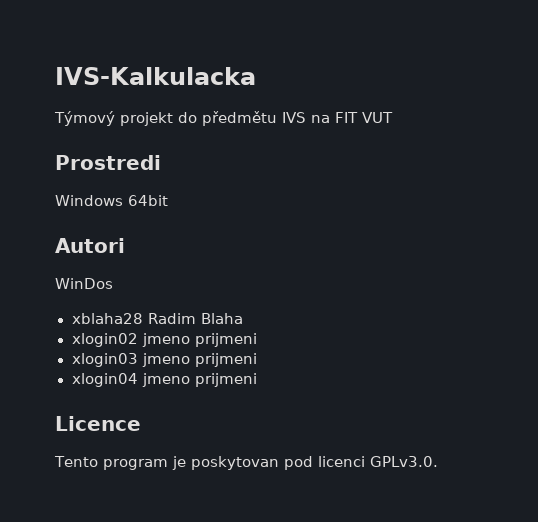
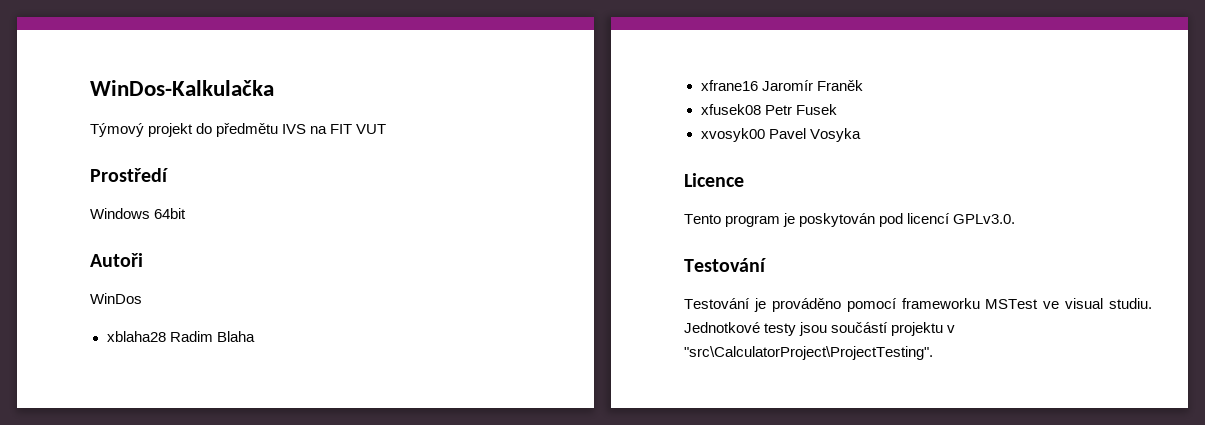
[55,67,256,85] IVS-Kalkulacka -> [90,80,274,96] WinDos-Kalkulačka
[55,155,161,170] Prostredi -> [90,168,168,182] Prostředí
[55,238,125,253] Autori -> [90,253,143,267] Autoři
[71,333,257,347] [71,353,257,367] [71,373,257,387] [55,416,141,431] [54,456,438,470] xlogin02 jmeno prijmeni // xlogin03 jmeno prijmeni // xlogin04 jmeno prijmeni // Licence // Tento program je poskytovan pod licenci GPLv3.0. -> [700,80,863,91] [700,104,837,115] [700,128,861,142] [684,173,744,187] [684,213,1016,227] [684,258,766,272] [684,298,1152,312] [684,322,956,336] [684,346,933,360] xfrane16 Jaromír Franěk // xfusek08 Petr Fusek // xvosyk00 Pavel Vosyka // Licence // Tento program je poskytován pod licencí GPLv3.0. // Testování // Testování je prováděno pomocí frameworku MSTest ve visual studiu. Jednotkové testy jsou součástí projektu v "src\CalculatorProject\ProjectTesting".

